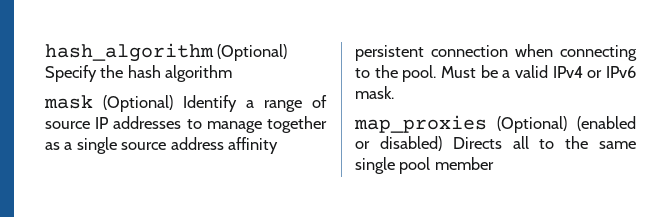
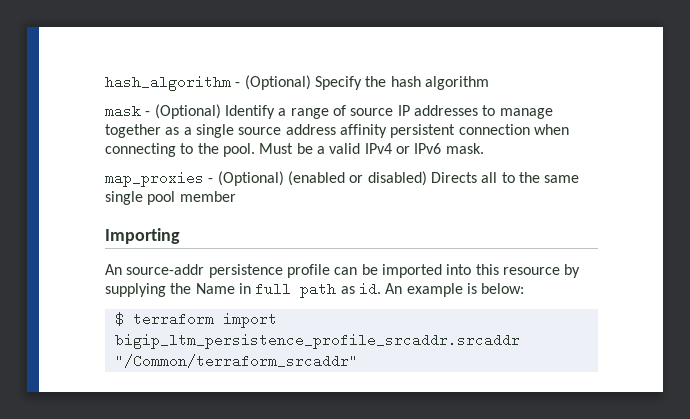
(214, 52) none -> [235,82,241,87] -
(93, 102) none -> [145,111,151,116] -
(487, 124) none -> [208,178,214,183] -
(494, 163) none -> [105,228,180,244] [105,264,581,278] [105,282,525,298] [114,312,277,328] [114,333,520,349] [114,354,358,368] // Importing // An source-addr persistence profile can be imported into this resource by supplying the Name in full path as id. An example is below: // $ terraform import bigip_ltm_persistence_profile_srcaddr.srcaddr "/Common/terraform_srcaddr"

